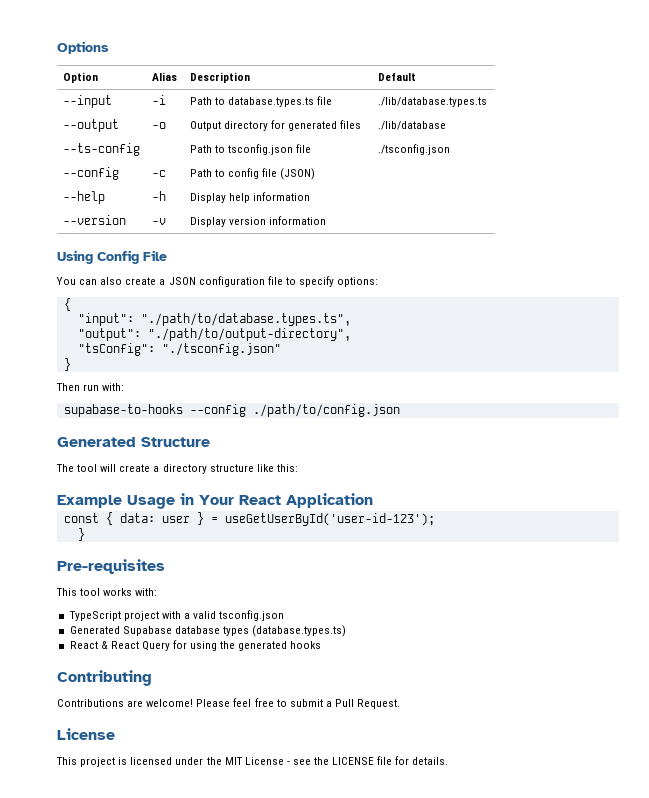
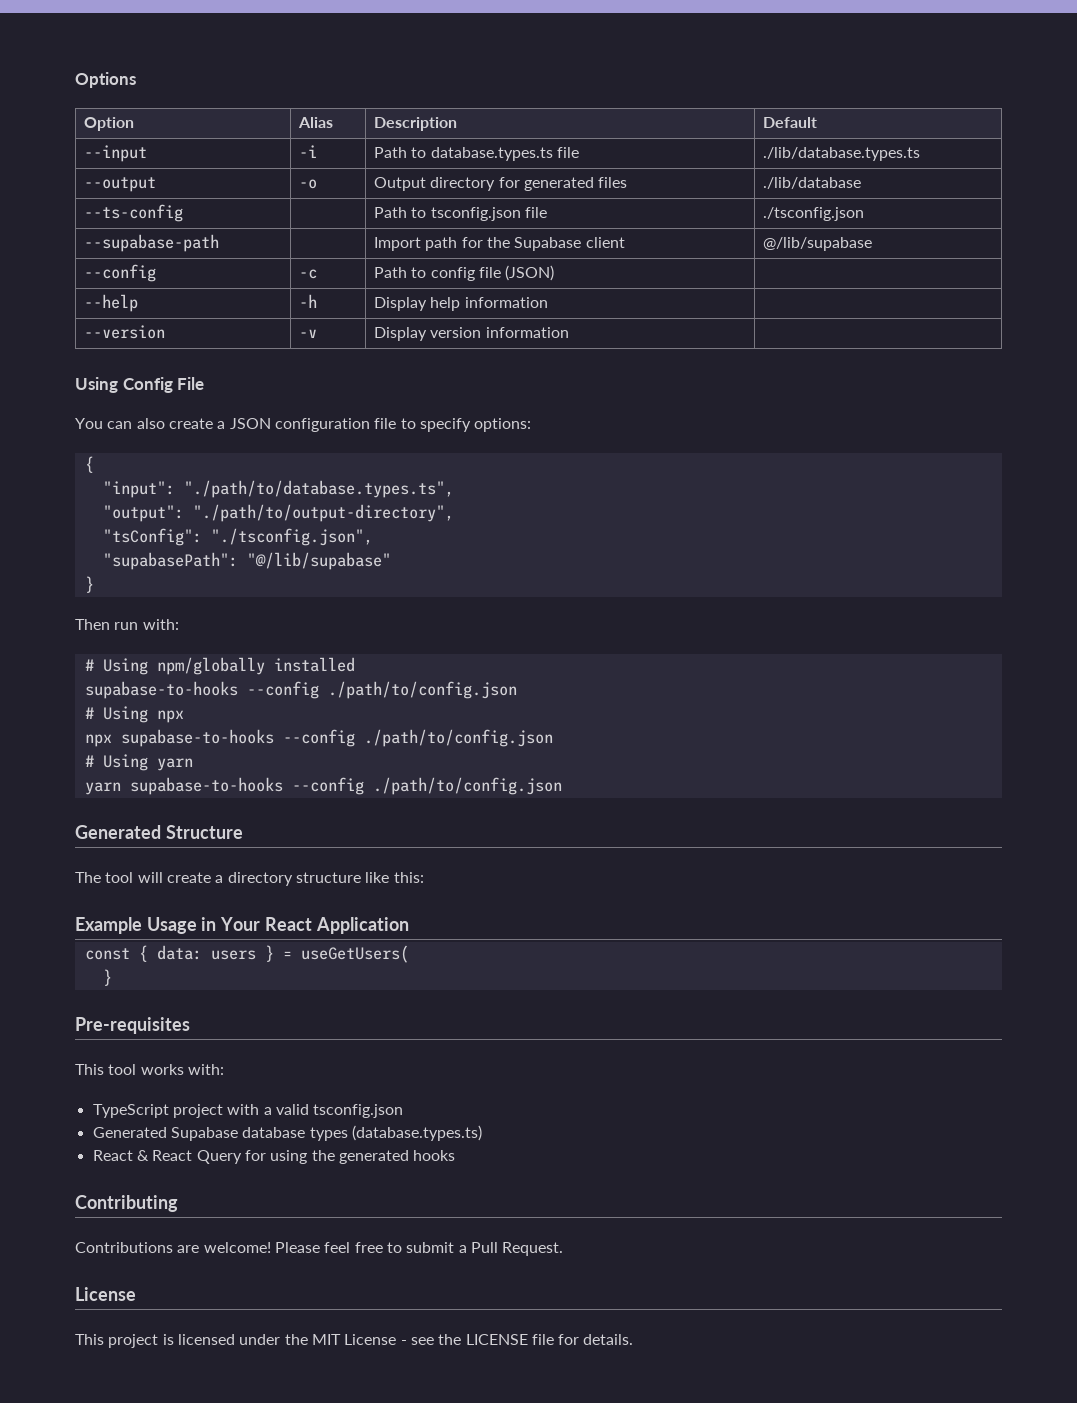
(450, 149) none -> [84,234,220,252] [374,237,625,251] [763,237,873,251] // --supabase-path | | Import path for the Supabase client | @/lib/supabase
[161,343,281,356] "./tsconfig.json" -> [210,528,373,546] [102,552,391,570] "./tsconfig.json", // "supabasePath": "@/lib/supabase"
(125, 387) none -> [84,657,355,675] [84,681,517,699] [84,706,184,723] [84,729,553,747] [84,754,193,771] [84,782,121,795] # Using npm/globally installed // supabase-to-hooks --config ./path/to/config.json // # Using npx // npx supabase-to-hooks --config ./path/to/config.json // # Using yarn // yarn
[161,516,190,523] user -> [210,950,256,960] users
[224,513,435,526] useGetUserById('user-id-123'); -> [300,945,409,963] useGetUsers(

